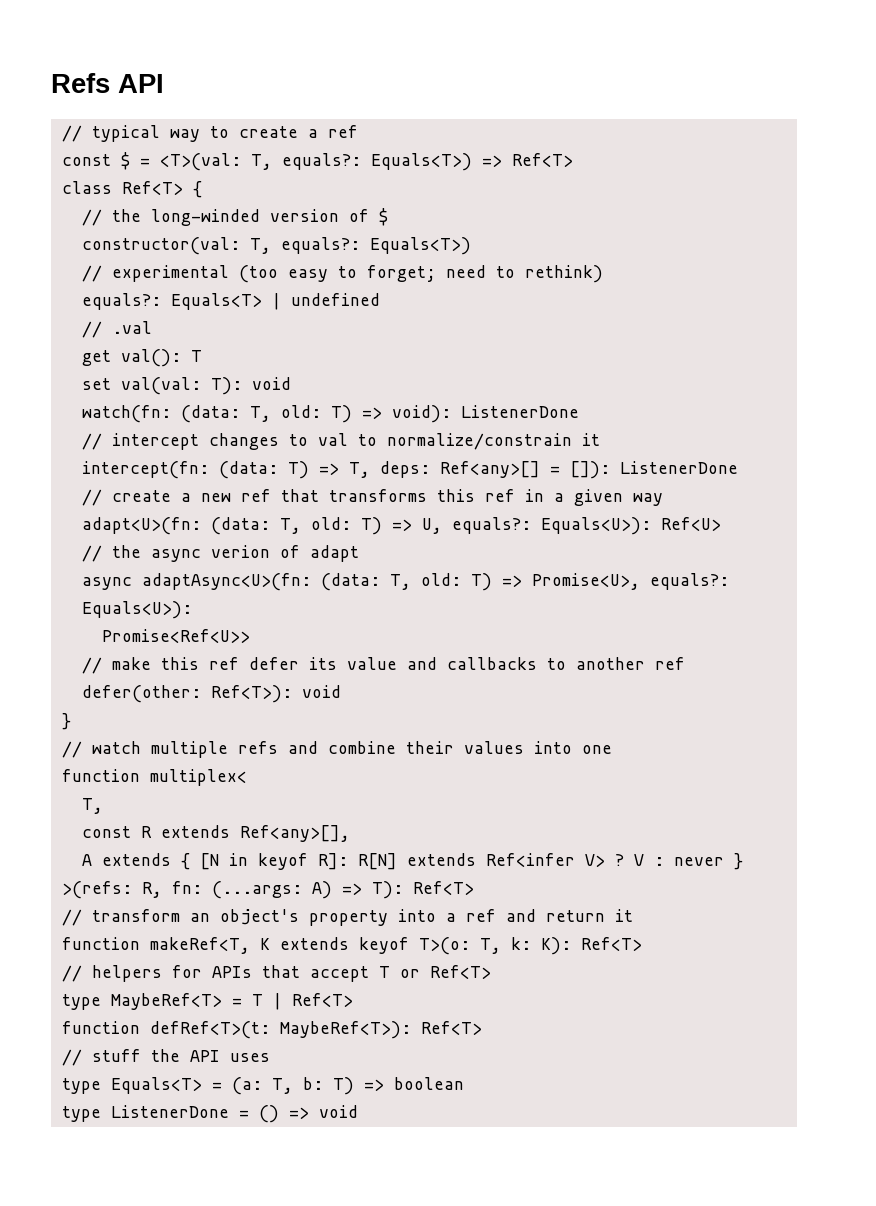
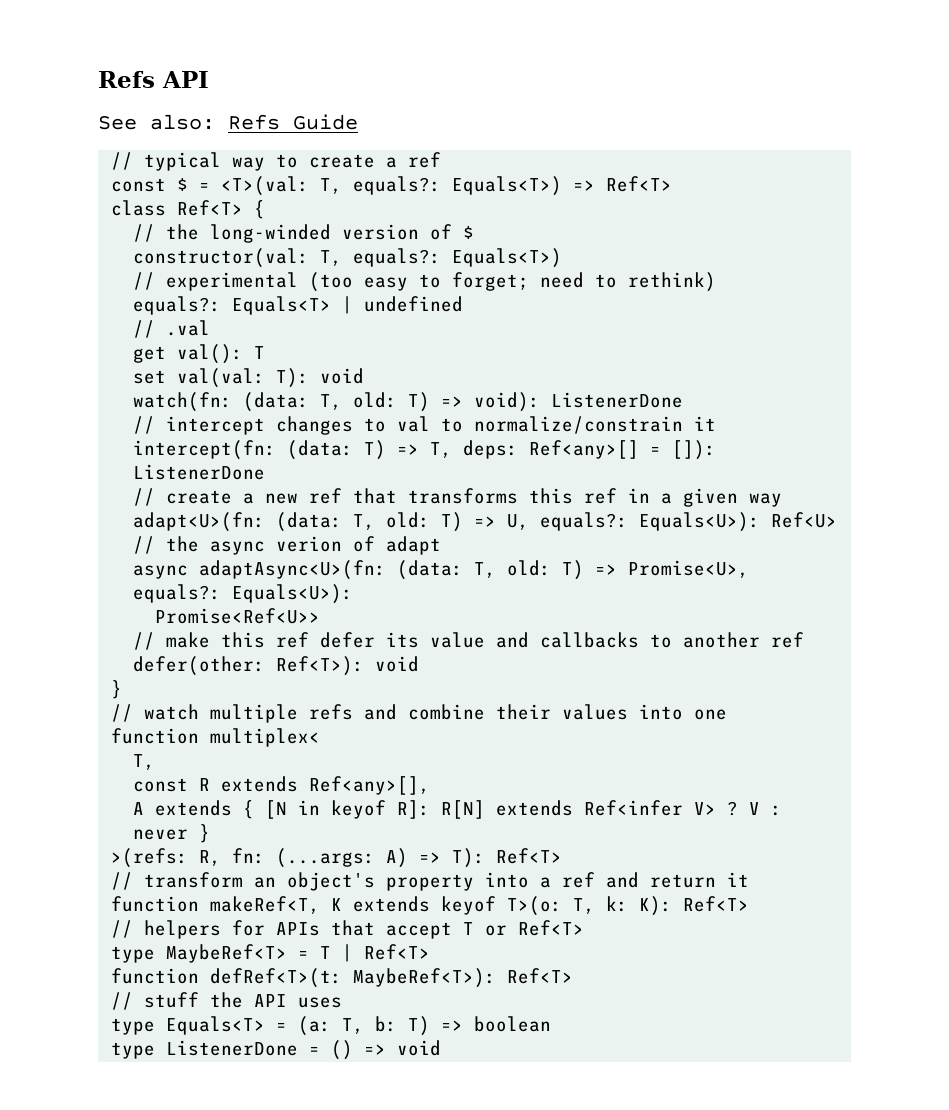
(164, 83) none -> [98,114,358,130] // See also: Refs Guide

